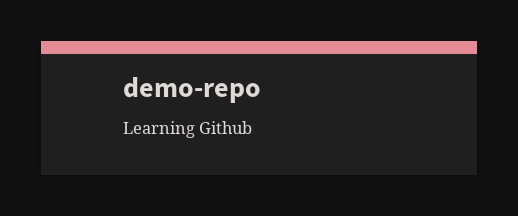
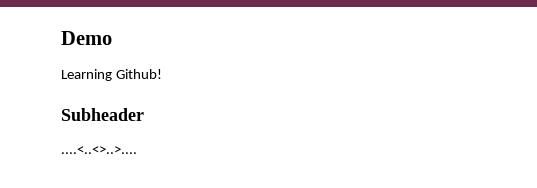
[123,77,261,103] demo-repo -> [61,31,112,45] Demo
[199,121,253,134] Github -> [115,69,162,79] [61,108,144,121] [61,146,137,154] Github! // Subheader // ....<..<>..>....

